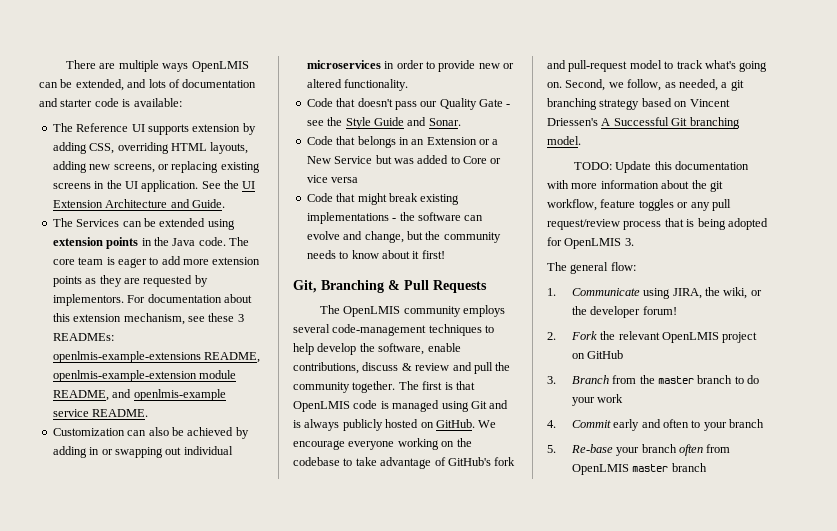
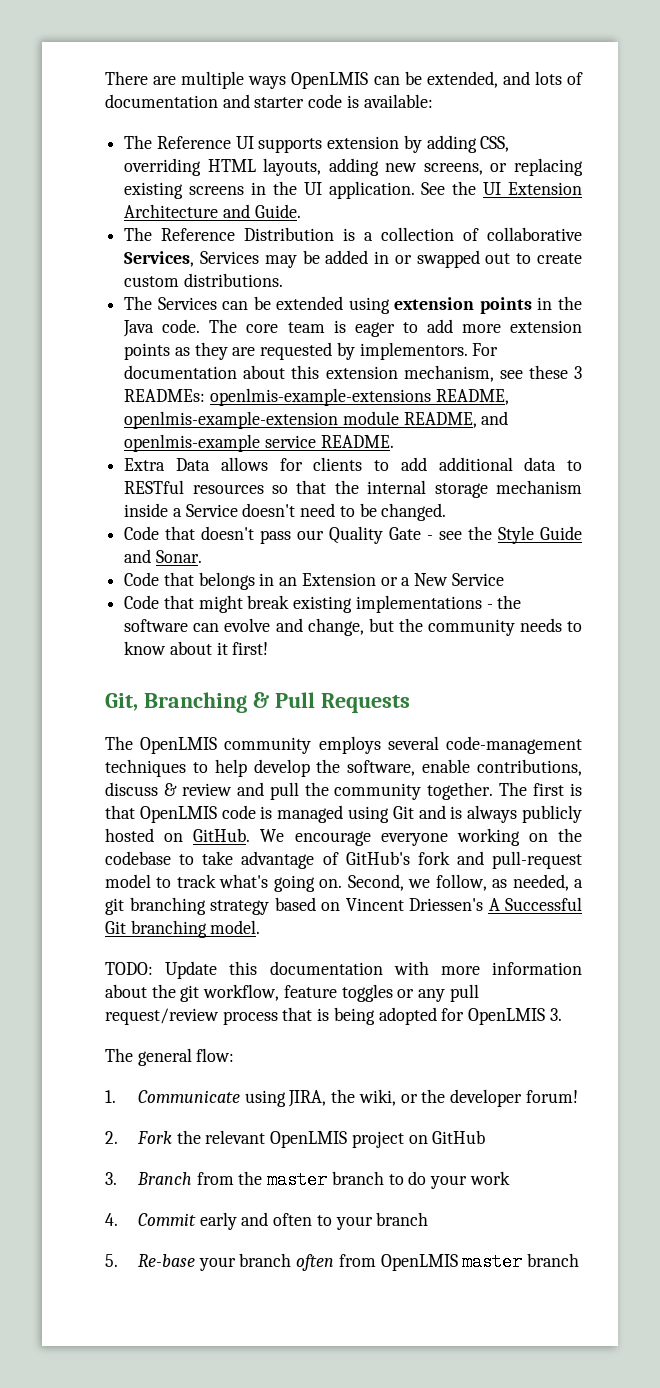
(225, 203) none -> [124,227,582,241] [124,250,582,268] [124,273,283,287] // The Reference Distribution is a collection of collaborative Services, Services may be added in or swapped out to create custom distributions.
[52,427,249,439] [52,446,233,458] [306,60,514,72] [306,79,409,91] Customization can also be achieved by adding in or swapping out individual microservices in order to provide new or altered functionality. -> [124,457,582,471] [124,480,582,498] [124,503,447,521] Extra Data allows for clients to add additional data to RESTful resources so that the internal storage mechanism inside a Service doesn't need to be changed.
[375,155,502,164] [306,175,359,183] but was added to Core or vice versa -> (504, 579) none

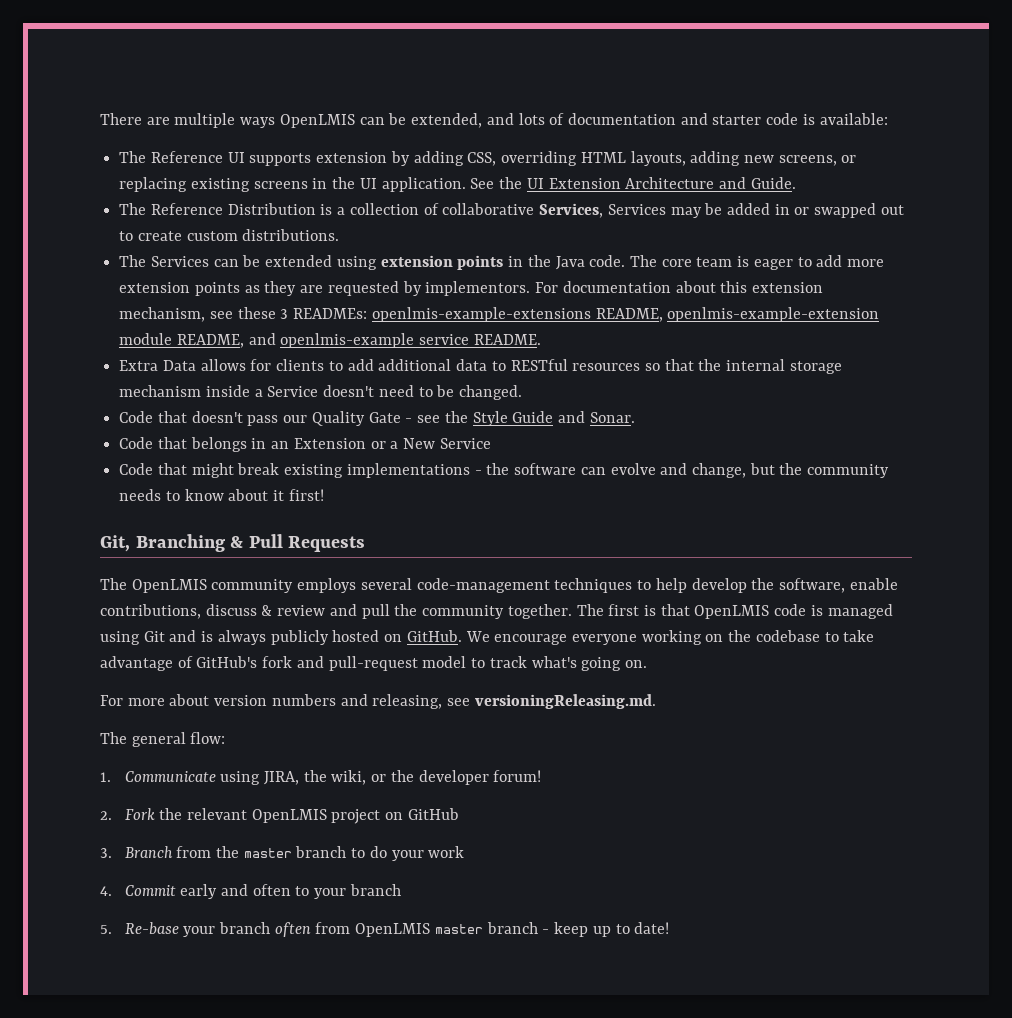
[347,874,583,891] [105,897,582,915] [105,920,261,938] [105,961,582,979] [105,984,479,1002] [105,1007,562,1025] Second, we follow, as needed, a git branching strategy based on Vincent Driessen's A Successful Git branching model. // TODO: Update this documentation with more information about the git workflow, feature toggles or any pull request/review process that is being adopted for OpenLMIS 3. -> [100,694,656,709] // For more about version numbers and releasing, see versioningReleasing.md.
(580, 1260) none -> [542,922,670,937] - keep up to date!

